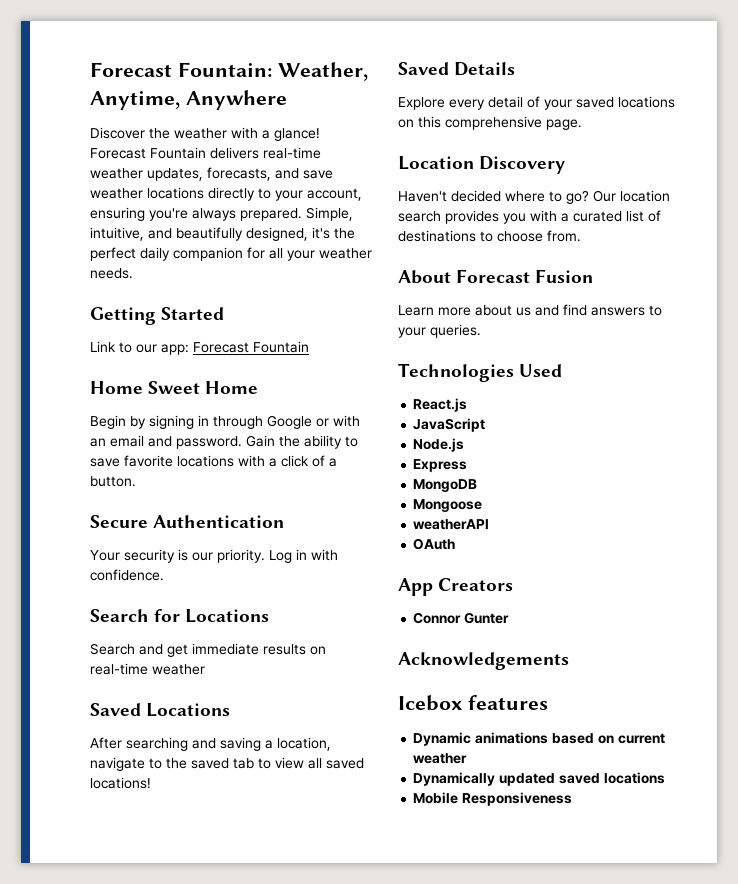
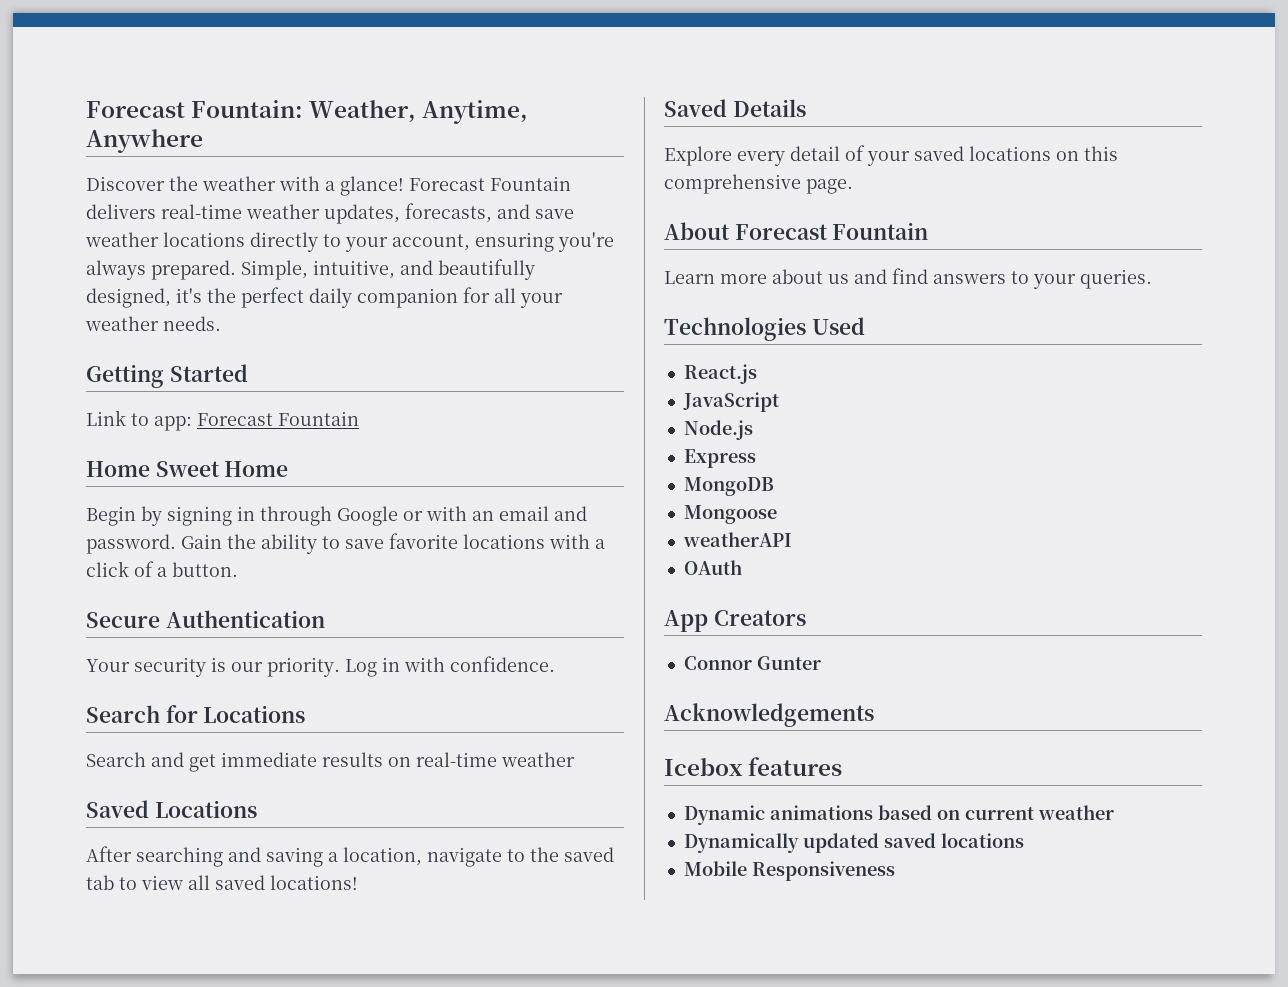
[136,344,157,353] our -> (149, 419) none
[398,156,566,174] [398,190,670,204] [398,210,661,224] [398,230,581,242] // Location Discovery // Haven't decided where to go? Our location search provides you with a curated list of destinations to choose from. -> (853, 186) none
[535,269,594,283] Fusion -> [832,222,929,240] Fountain

